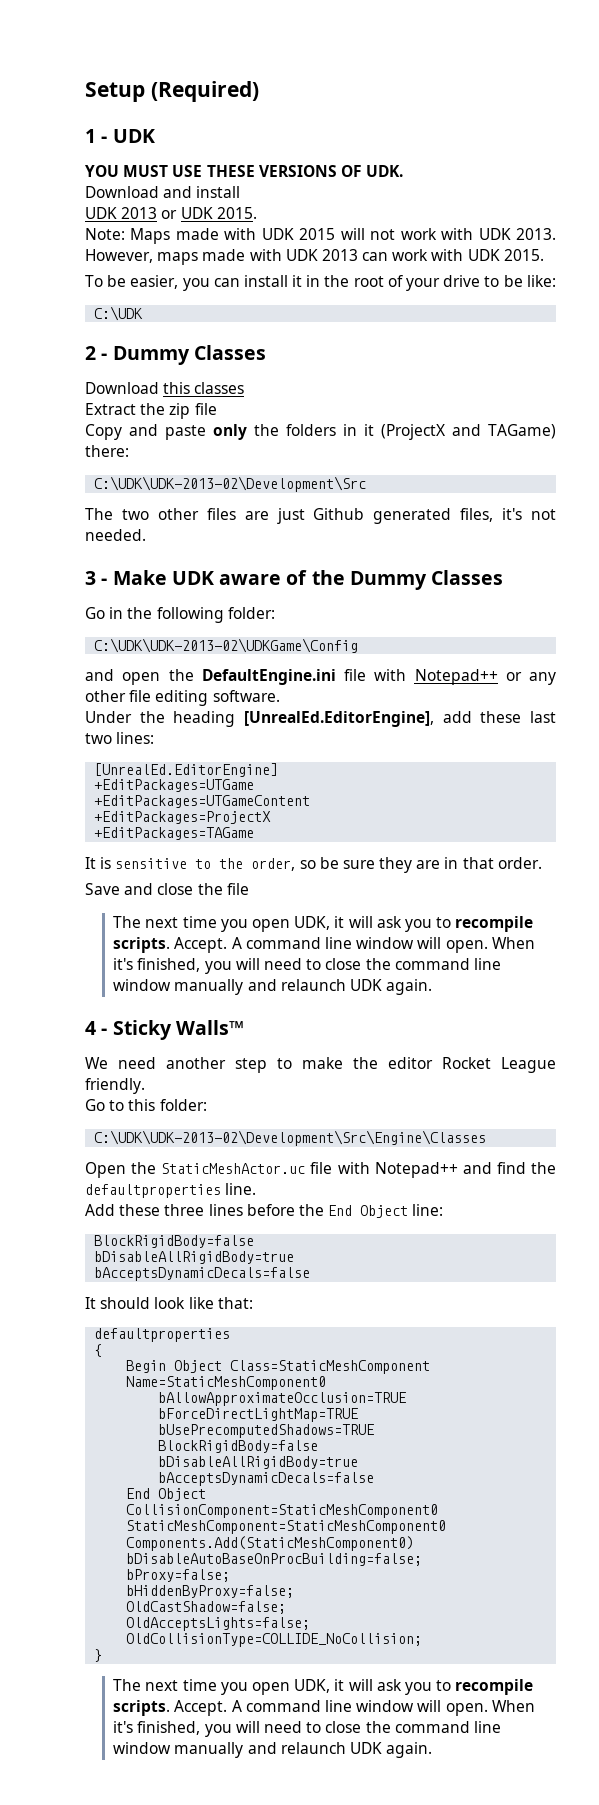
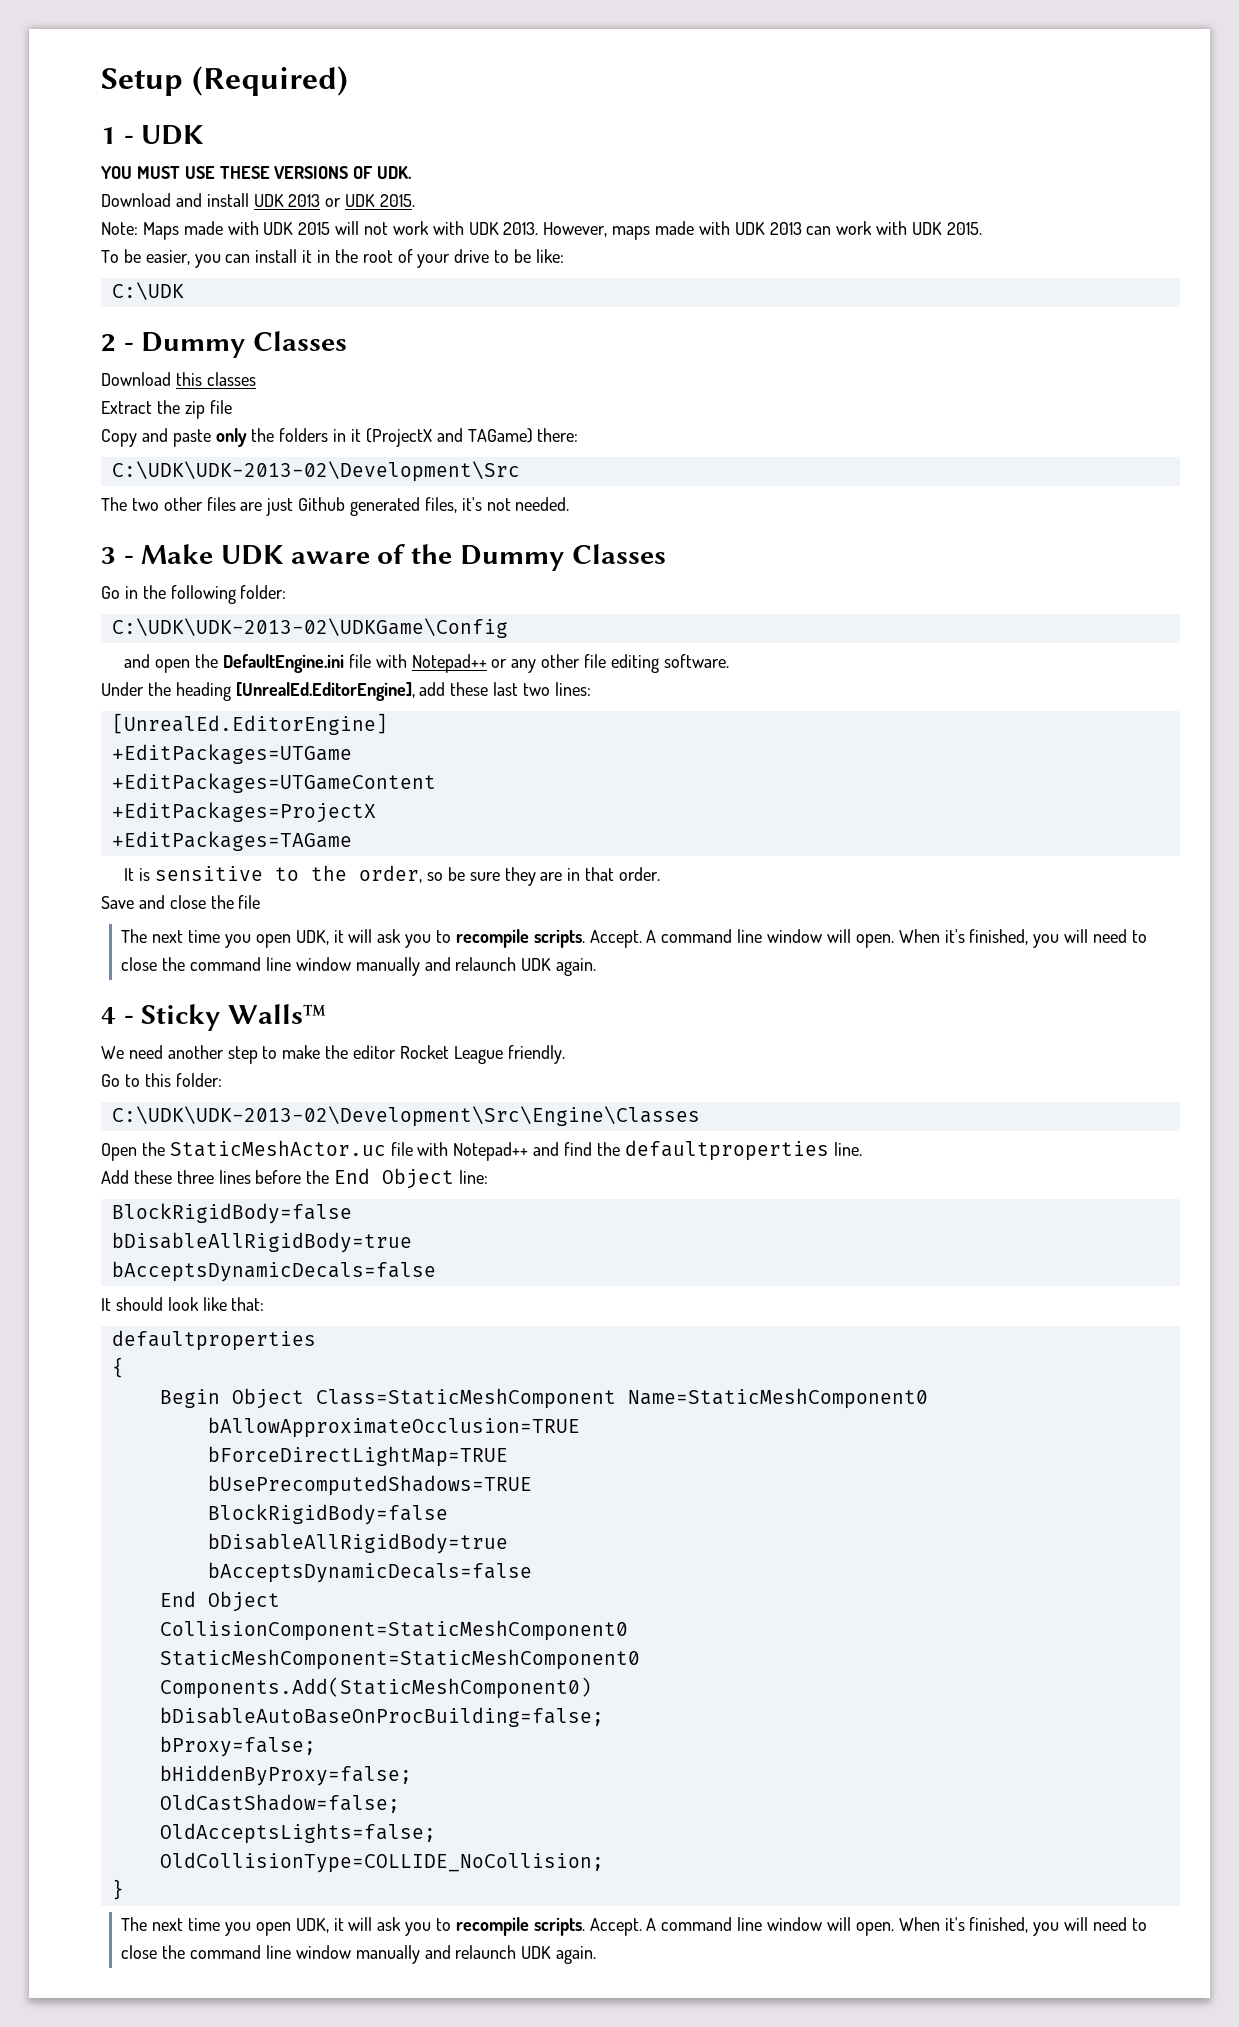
(241, 192) // -> (249, 200) none

